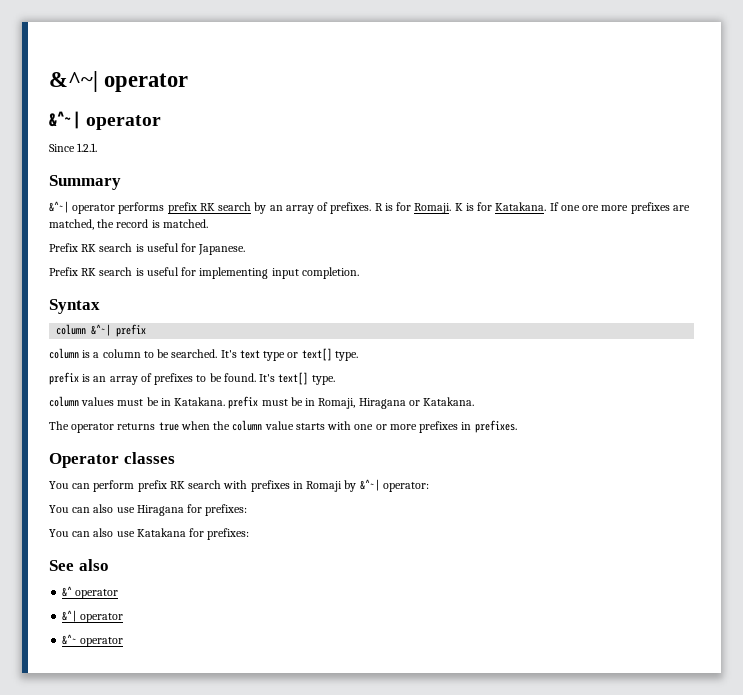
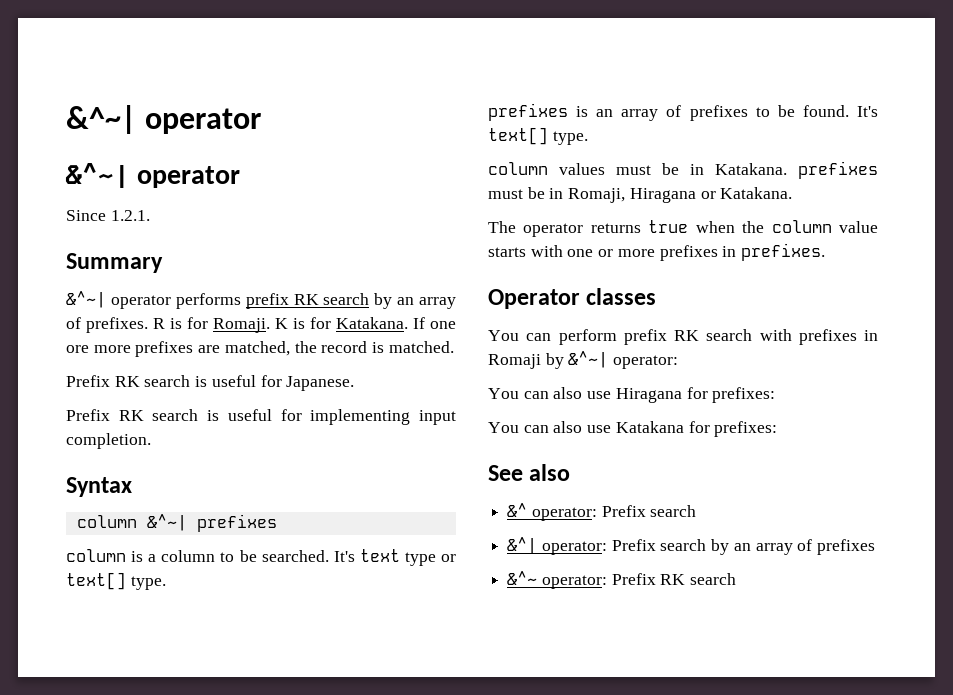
[116,324,147,337] prefix -> [196,514,277,532] prefixes
[49,372,79,385] prefix -> [488,103,568,121] prefixes
[228,396,259,409] prefix -> [798,161,878,179] prefixes
[75,589,119,599] [62,610,124,623] [62,634,124,647] operator // &^| operator // &^~ operator -> [531,505,697,521] [507,537,876,555] [507,571,737,589] operator: Prefix search // &^| operator: Prefix search by an array of prefixes // &^~ operator: Prefix RK search

